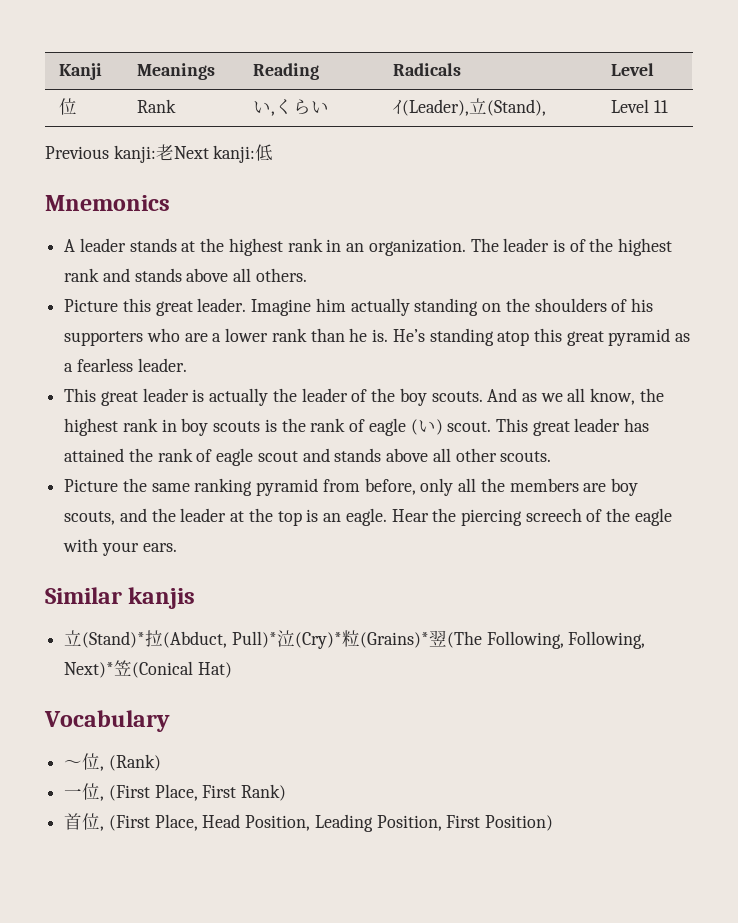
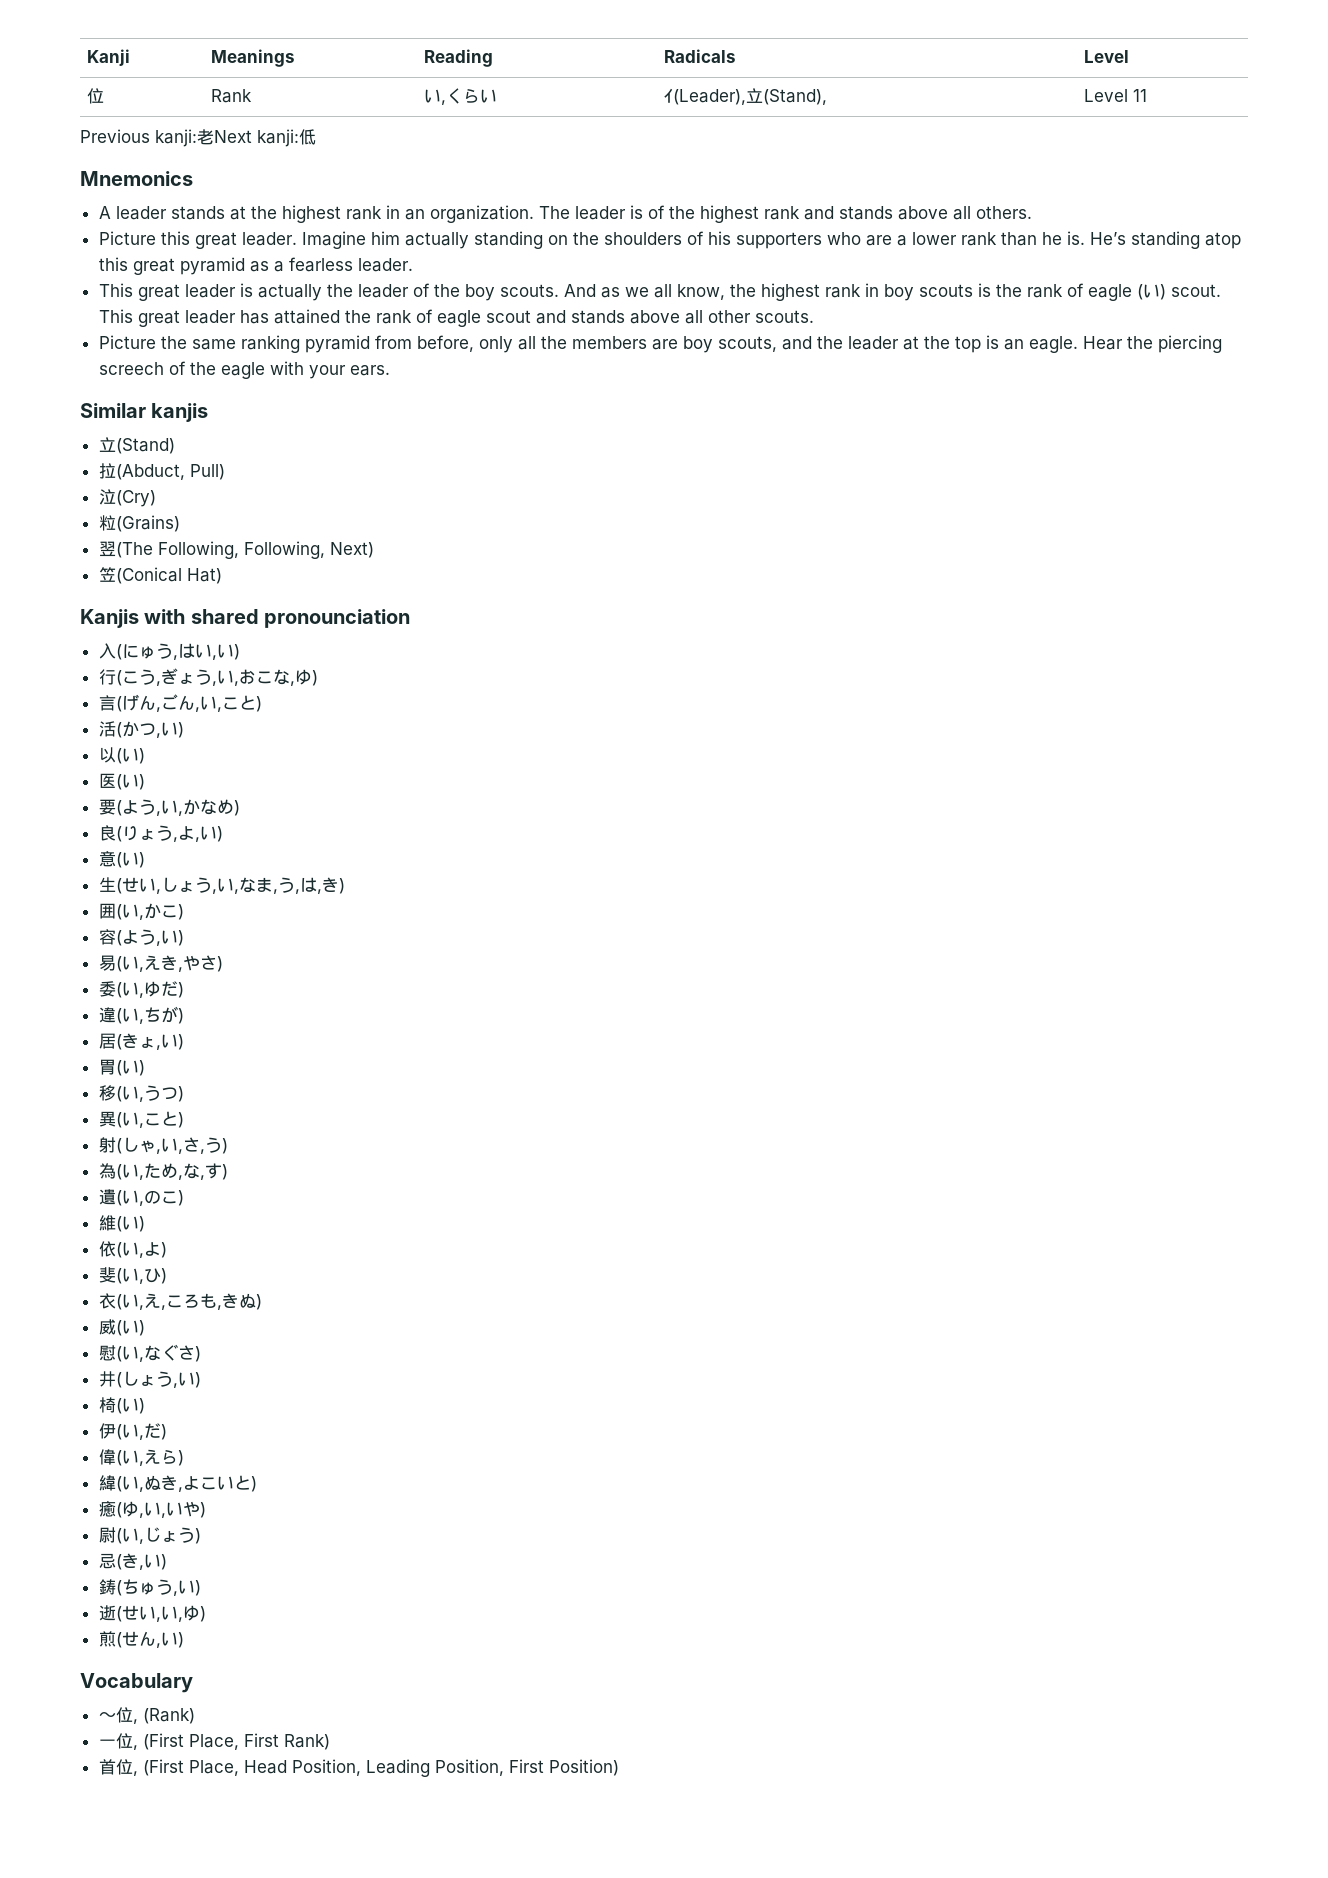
[82,630,429,649] (Stand)*拉(Abduct, Pull)*泣(Cry)*粒(Grains)* -> [115,438,175,454] [98,463,225,480] [98,489,156,507] [98,515,180,532] (Stand) // 拉(Abduct, Pull) // 泣(Cry) // 粒(Grains) //
[64,662,115,678] Next)* -> [329,542,374,558] Next) //
(232, 670) none -> [80,609,411,628] [98,643,240,660] [98,668,318,686] [98,694,262,712] [98,721,184,738] [98,747,145,764] [98,773,145,790] [98,799,240,816] [98,825,223,842] [98,851,145,868] [98,877,345,894] [98,903,184,920] [98,929,184,946] [98,955,223,972] [98,981,184,998] [98,1006,184,1024] [98,1033,184,1050] [98,1059,145,1076] [98,1085,184,1102] [98,1111,184,1128] [98,1137,228,1154] [98,1163,228,1180] [98,1189,184,1206] [98,1215,145,1232] [98,1241,167,1258] [98,1267,167,1284] [98,1293,262,1310] [98,1319,145,1336] [98,1344,201,1362] [98,1371,201,1388] [98,1397,145,1414] [98,1423,167,1440] [98,1449,184,1466] [98,1475,257,1492] [98,1500,206,1518] [98,1527,201,1544] [98,1553,167,1570] [98,1579,201,1596] [98,1605,206,1622] [98,1631,184,1648] // Kanjis with shared pronounciation // 入(にゅう,はい,い) // 行(こう,ぎょう,い,おこな,ゆ) // 言(げん,ごん,い,こと) // 活(かつ,い) // 以(い) // 医(い) // 要(よう,い,かなめ) // 良(りょう,よ,い) // 意(い) // 生(せい,しょう,い,なま,う,は,き) // 囲(い,かこ) // 容(よう,い) // 易(い,えき,やさ) // 委(い,ゆだ) // 違(い,ちが) // 居(きょ,い) // 胃(い) // 移(い,うつ) // 異(い,こと) // 射(しゃ,い,さ,う) // 為(い,ため,な,す) // 遺(い,のこ) // 維(い) // 依(い,よ) // 斐(い,ひ) // 衣(い,え,ころも,きぬ) // 威(い) // 慰(い,なぐさ) // 井(しょう,い) // 椅(い) // 伊(い,だ) // 偉(い,えら) // 緯(い,ぬき,よこいと) // 癒(ゆ,い,いや) // 尉(い,じょう) // 忌(き,い) // 鋳(ちゅう,い) // 逝(せい,い,ゆ) // 煎(せん,い)

